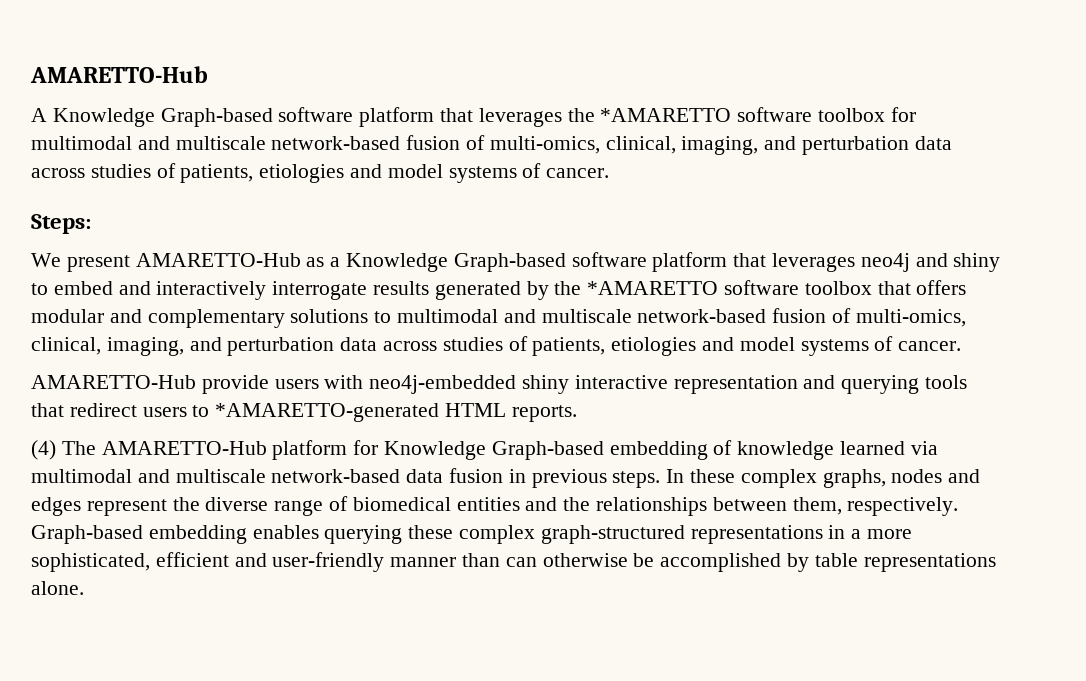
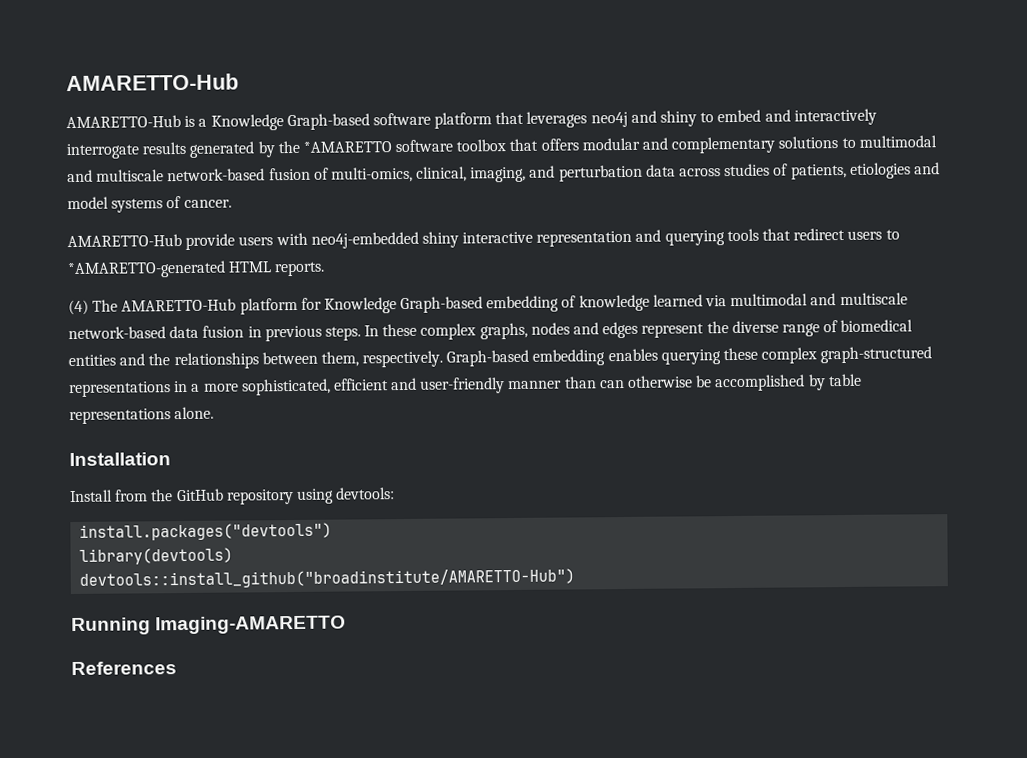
[31,107,916,127] [31,135,952,155] [31,163,610,183] [31,214,91,234] [31,253,325,272] A Knowledge Graph-based software platform that leverages the *AMARETTO software toolbox for multimodal and multiscale network-based fusion of multi-omics, clinical, imaging, and perturbation data across studies of patients, etiologies and model systems of cancer. // Steps: // We present AMARETTO-Hub as -> [66,115,196,129] AMARETTO-Hub is
(84, 588) none -> [69,452,171,467] [69,487,396,505] [79,522,333,541] [79,547,234,565] [79,568,576,589] [71,615,347,636] [71,661,177,676] // Installation // Install from the GitHub repository using devtools: // install.packages("devtools") // library(devtools) // devtools::install_github("broadinstitute/AMARETTO-Hub") // Running Imaging-AMARETTO // References

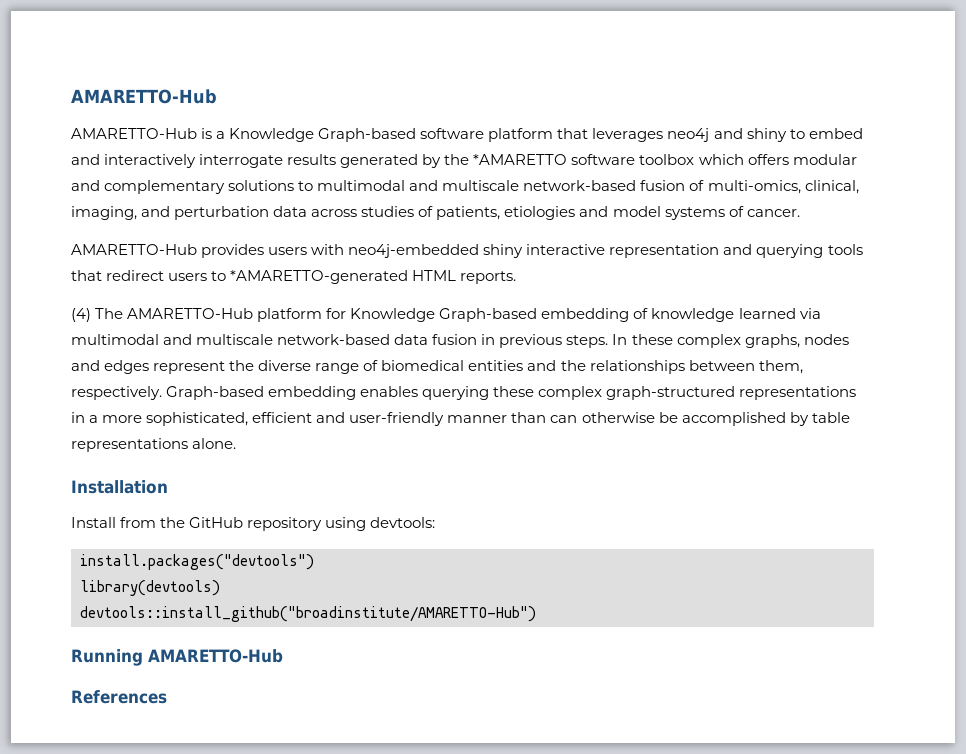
[509,138,539,152] that -> [698,154,744,165] which
[185,233,236,250] provide -> [201,244,265,258] provides
[155,615,347,635] Imaging-AMARETTO -> [148,649,283,663] AMARETTO-Hub

